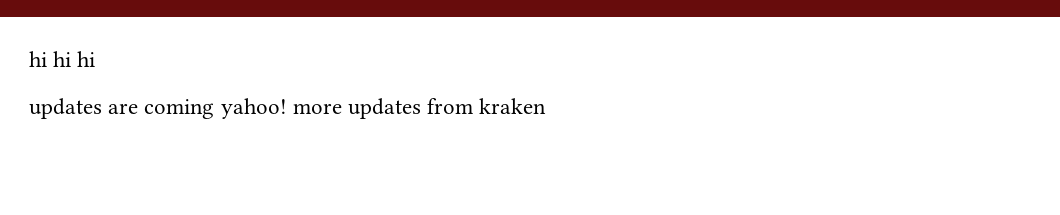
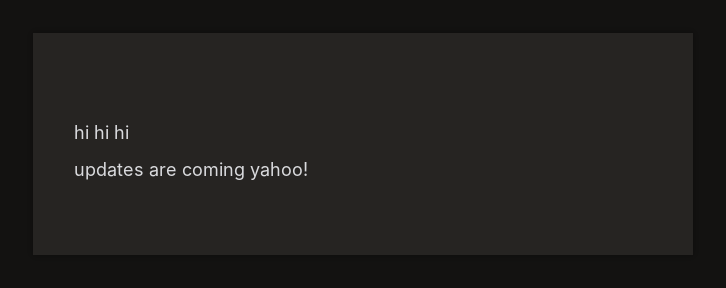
[292,98,547,119] more updates from kraken -> (308, 171) none

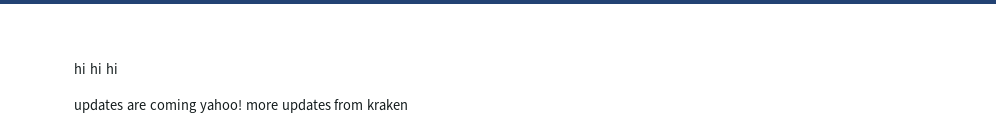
(308, 171) none -> [245,99,409,113] more updates from kraken

